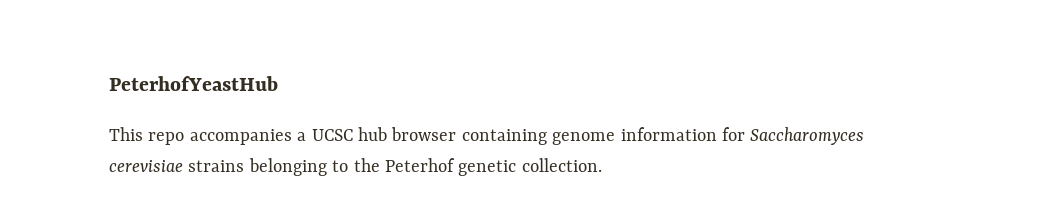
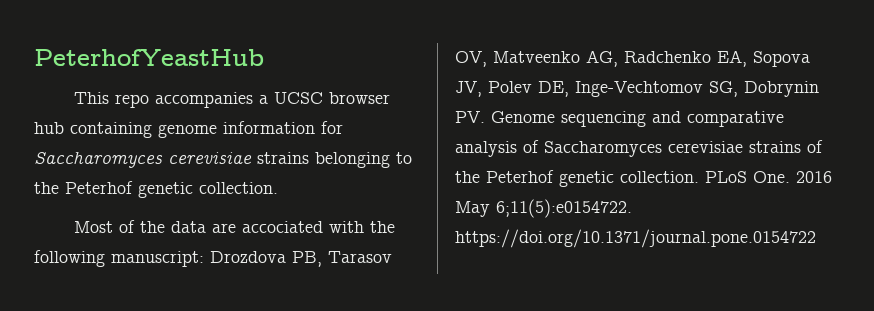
[358,127,457,141] hub browser -> [329,92,391,104] [34,122,64,134] browser hub
(602, 165) none -> [74,220,396,233] [34,250,392,267] [455,50,810,67] [455,81,819,97] [455,111,784,127] [455,140,823,157] [455,170,832,187] [455,199,632,218] [455,229,816,248] // Most of the data are accociated with the following manuscript: Drozdova PB, Tarasov OV, Matveenko AG, Radchenko EA, Sopova JV, Polev DE, Inge-Vechtomov SG, Dobrynin PV. Genome sequencing and comparative analysis of Saccharomyces cerevisiae strains of the Peterhof genetic collection. PLoS One. 2016 May 6;11(5):e0154722. https://doi.org/10.1371/journal.pone.0154722

